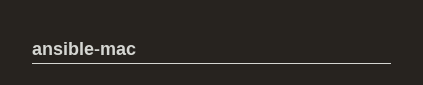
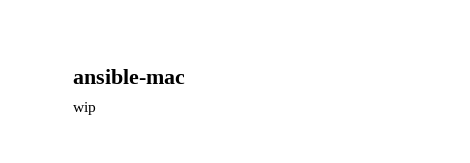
(136, 48) none -> [73,102,96,115] // wip

